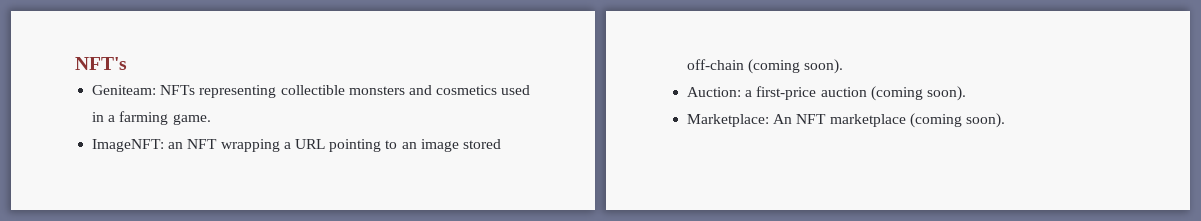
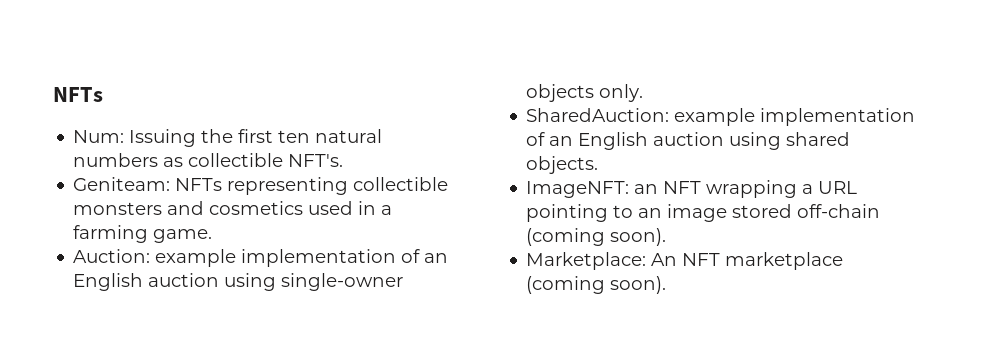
[75,57,127,70] NFT's -> [53,87,103,102] [73,129,383,147] [73,153,344,167] NFTs // Num: Issuing the first ten natural numbers as collectible NFT's.
(211, 119) none -> [73,249,449,267] [73,273,404,291] [526,84,644,102] [526,108,916,126] [526,132,851,150] [526,156,599,174] // Auction: example implementation of an English auction using single-owner objects only. // SharedAuction: example implementation of an English auction using shared objects.
[687,86,966,101] // Auction: a first-price auction (coming soon). -> (667, 237) none

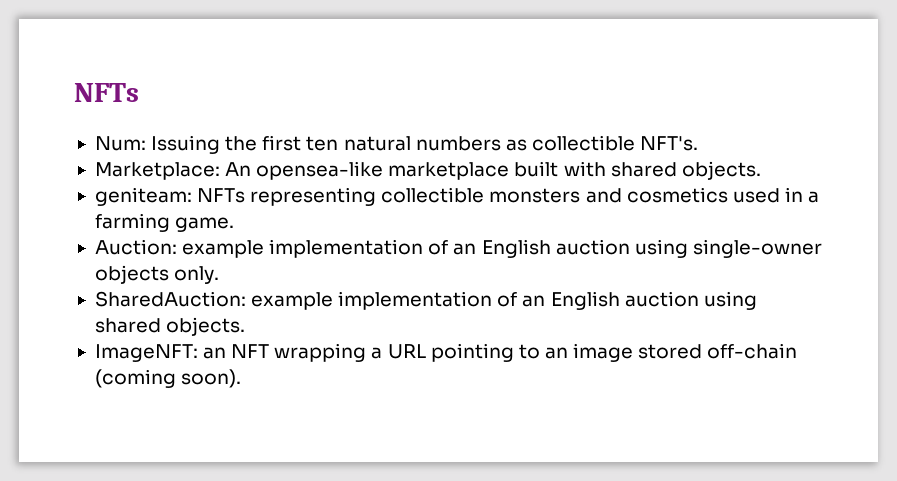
[73,177,171,191] Geniteam: -> [94,161,761,180] [94,187,192,206] Marketplace: An opensea-like marketplace built with shared objects. // geniteam:
[526,252,844,270] [526,276,667,294] // Marketplace: An NFT marketplace (coming soon). -> (242, 378) none

